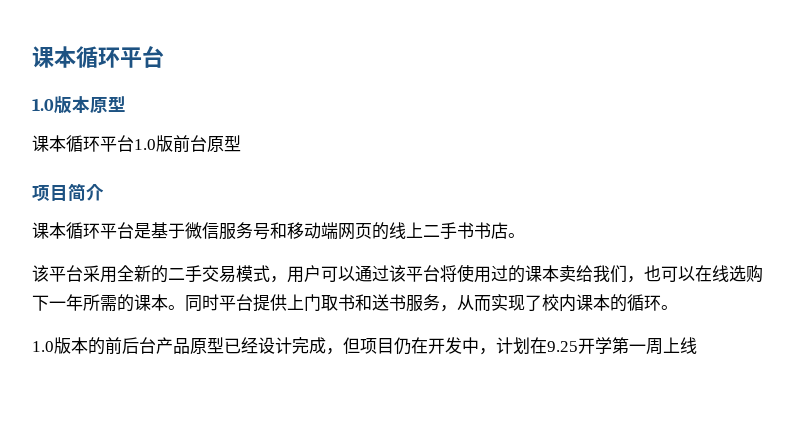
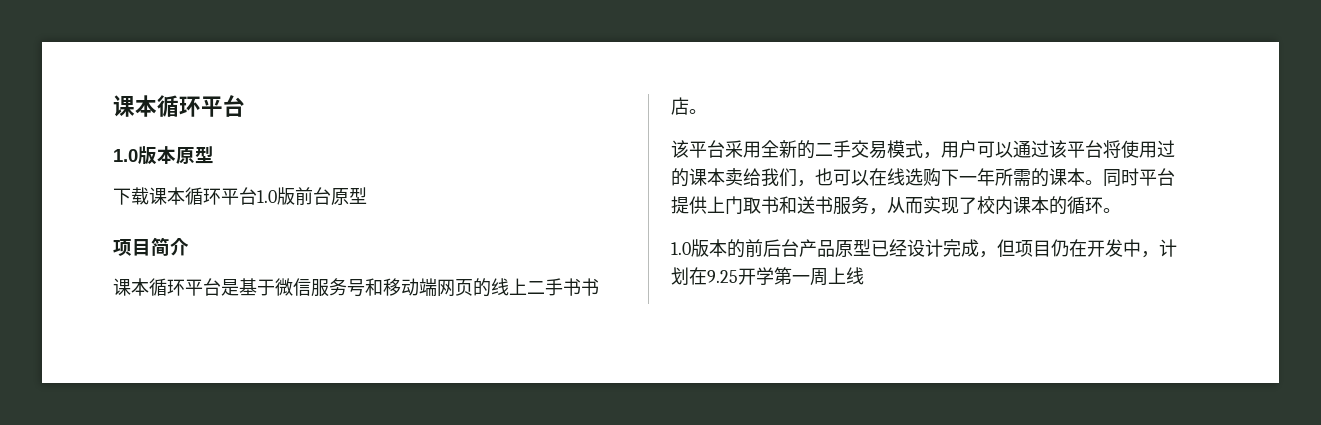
(126, 104) none -> [113,187,149,205] 下载

